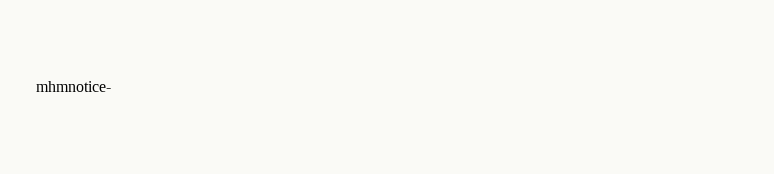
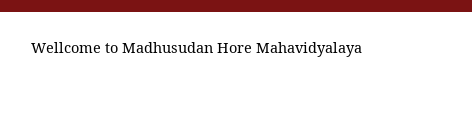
[36,81,111,92] mhmnotice- -> [31,42,362,57] Wellcome to Madhusudan Hore Mahavidyalaya

